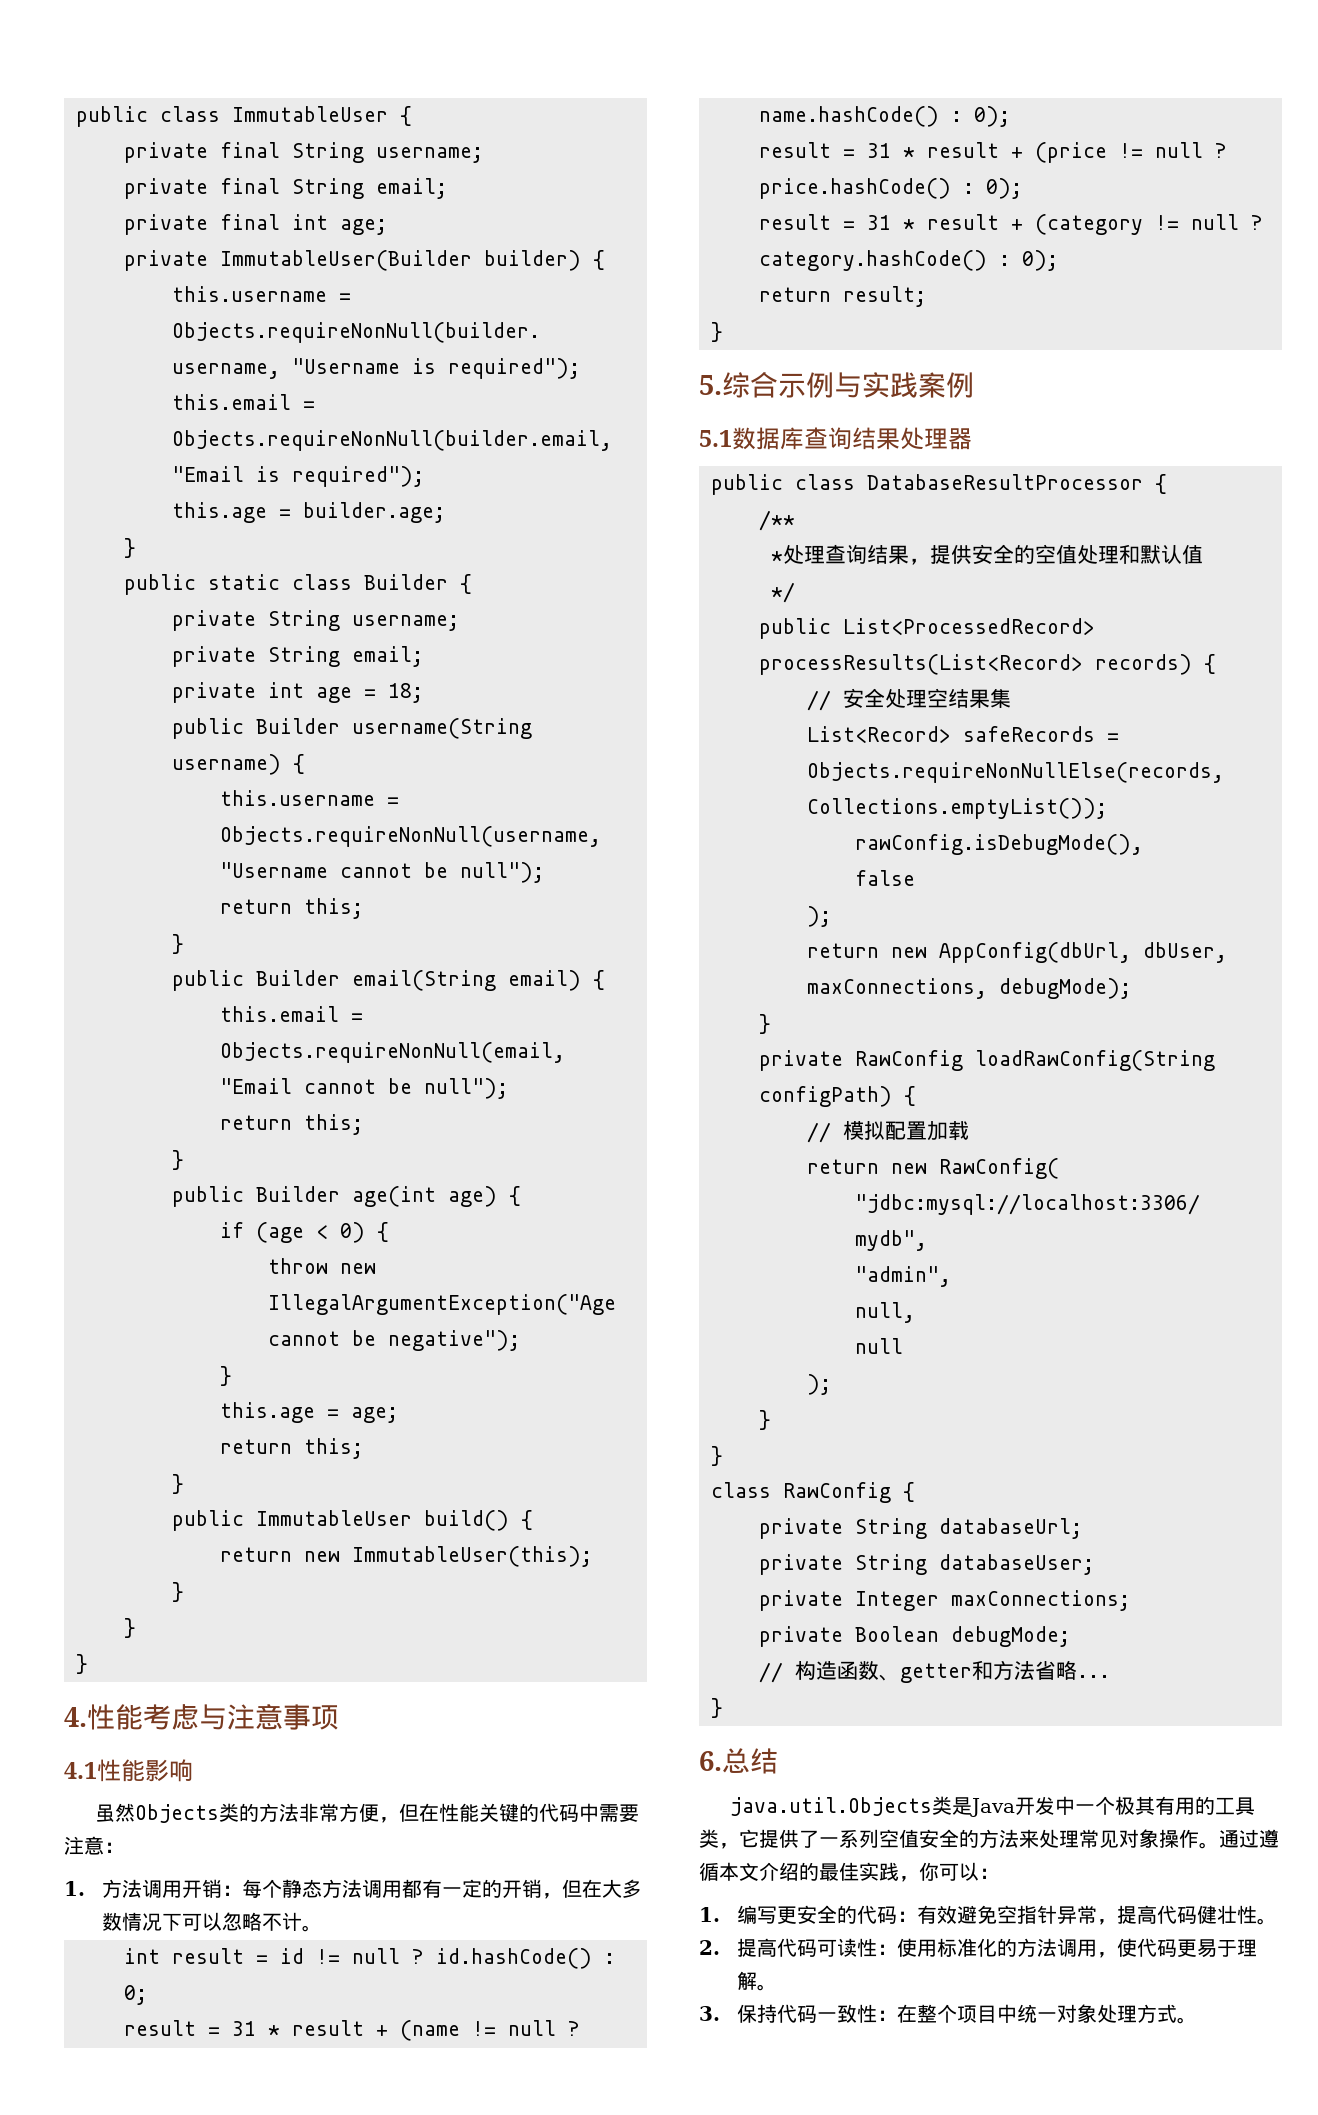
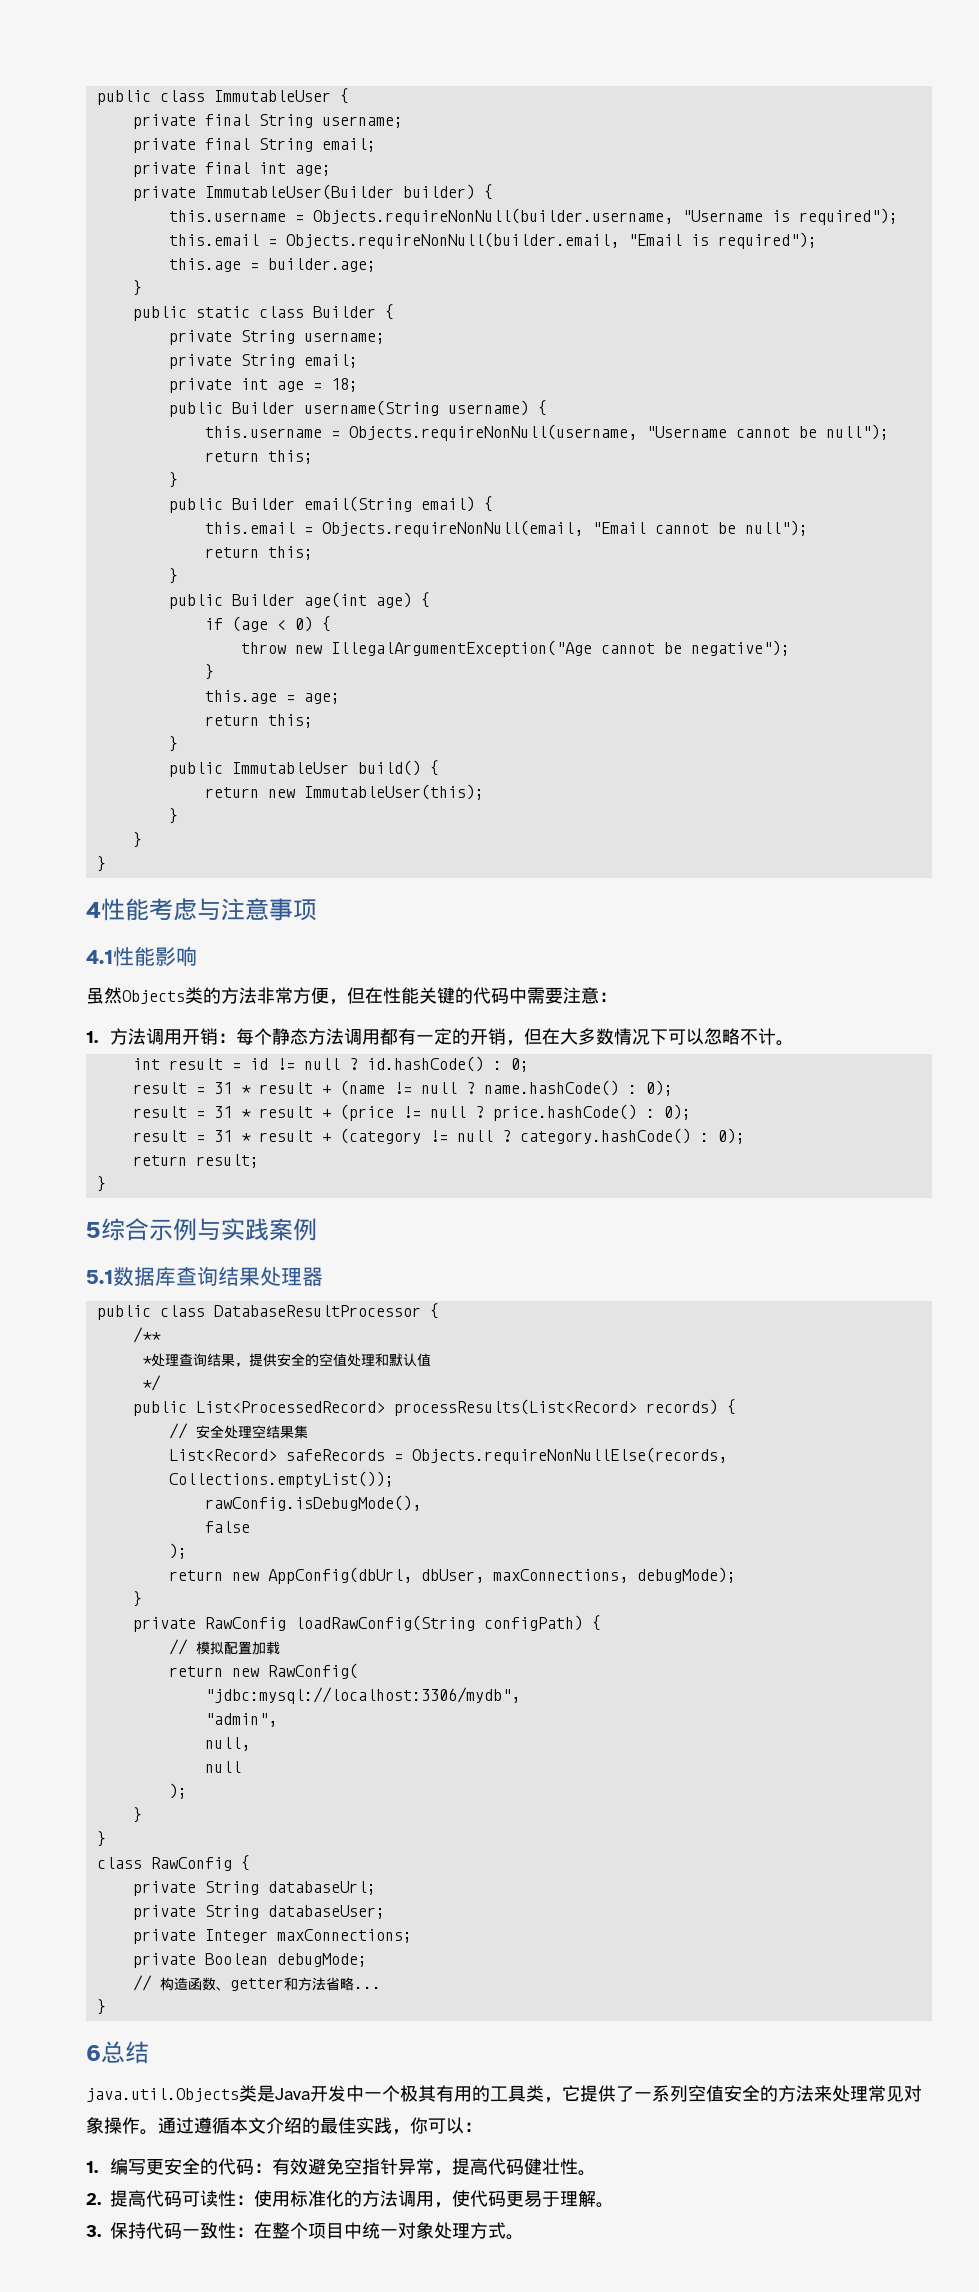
[64,1707,87,1727] 4. -> [86,902,101,918] 4
[699,375,722,395] 5. -> [86,1222,101,1238] 5
[699,1751,722,1771] 6. -> [86,2045,101,2061] 6

